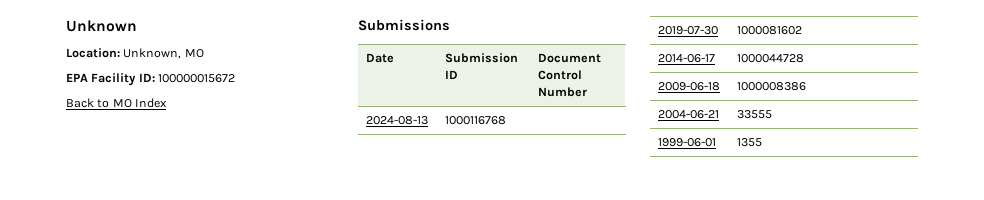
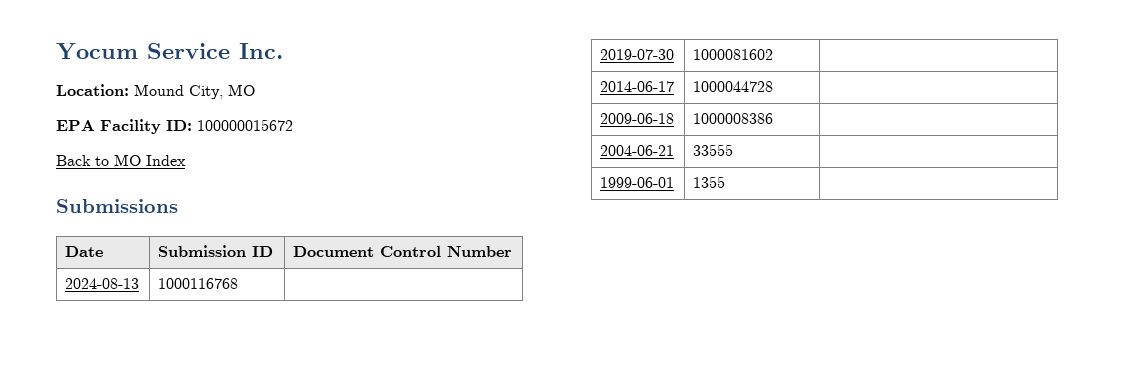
[66,20,137,32] Unknown -> [56,43,283,60] Yocum Service Inc.
[123,48,182,59] Unknown, -> [134,84,223,99] Mound City,

